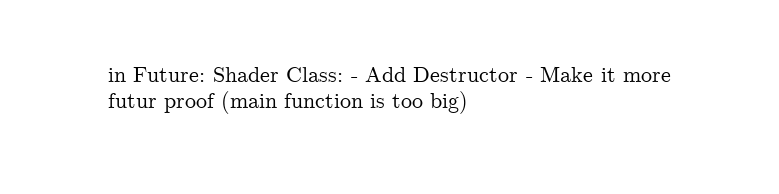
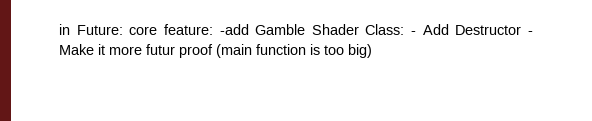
(206, 74) none -> [129,24,306,35] core feature: -add Gamble

